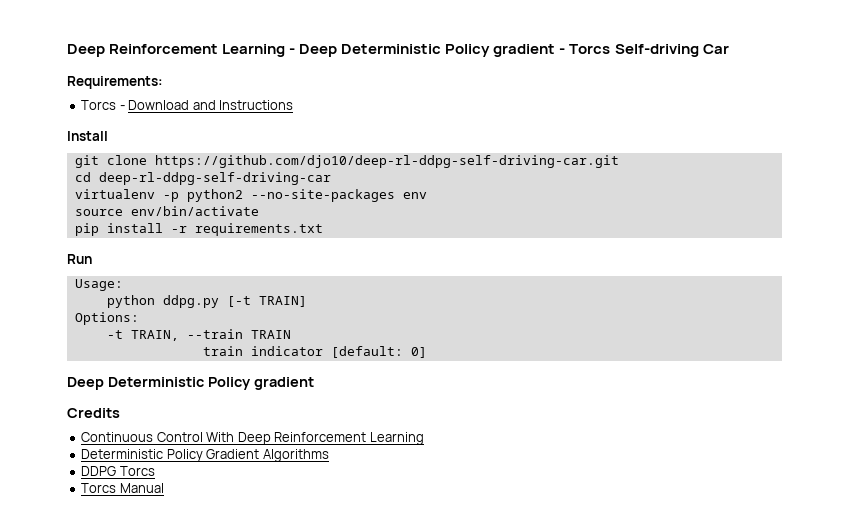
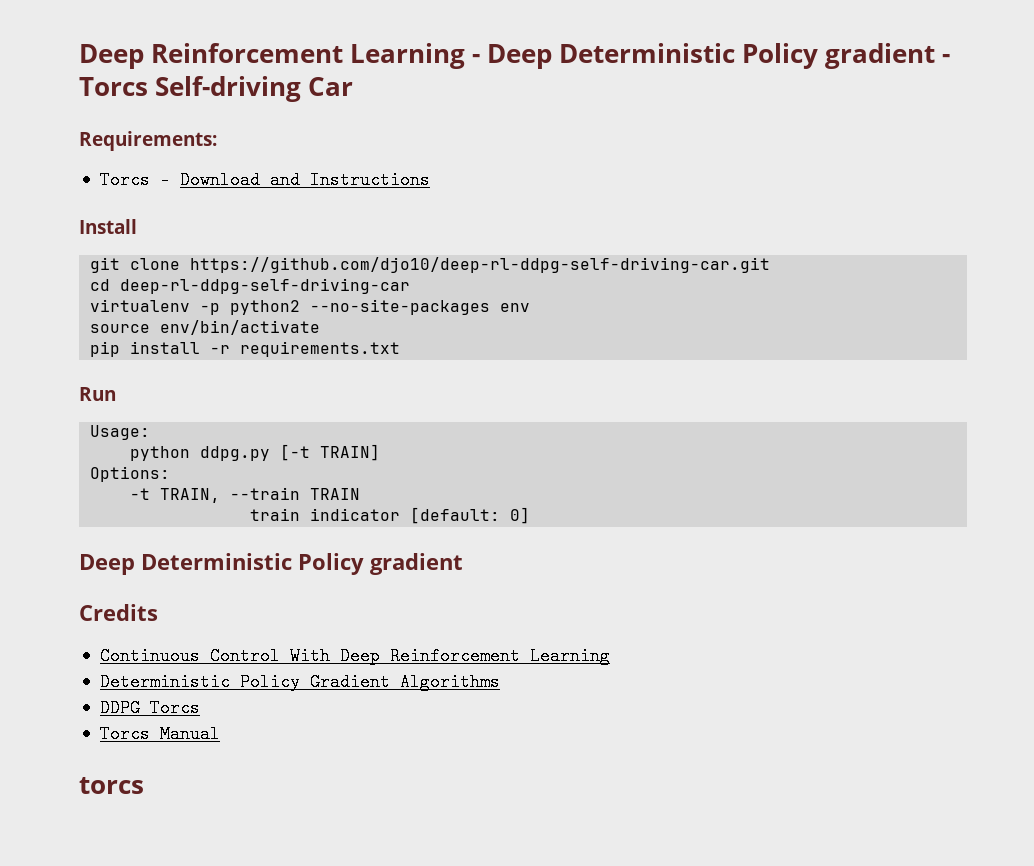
(164, 488) none -> [79,776,144,794] // torcs

